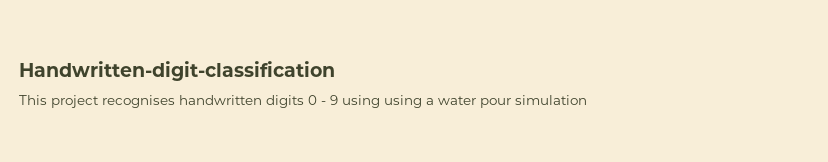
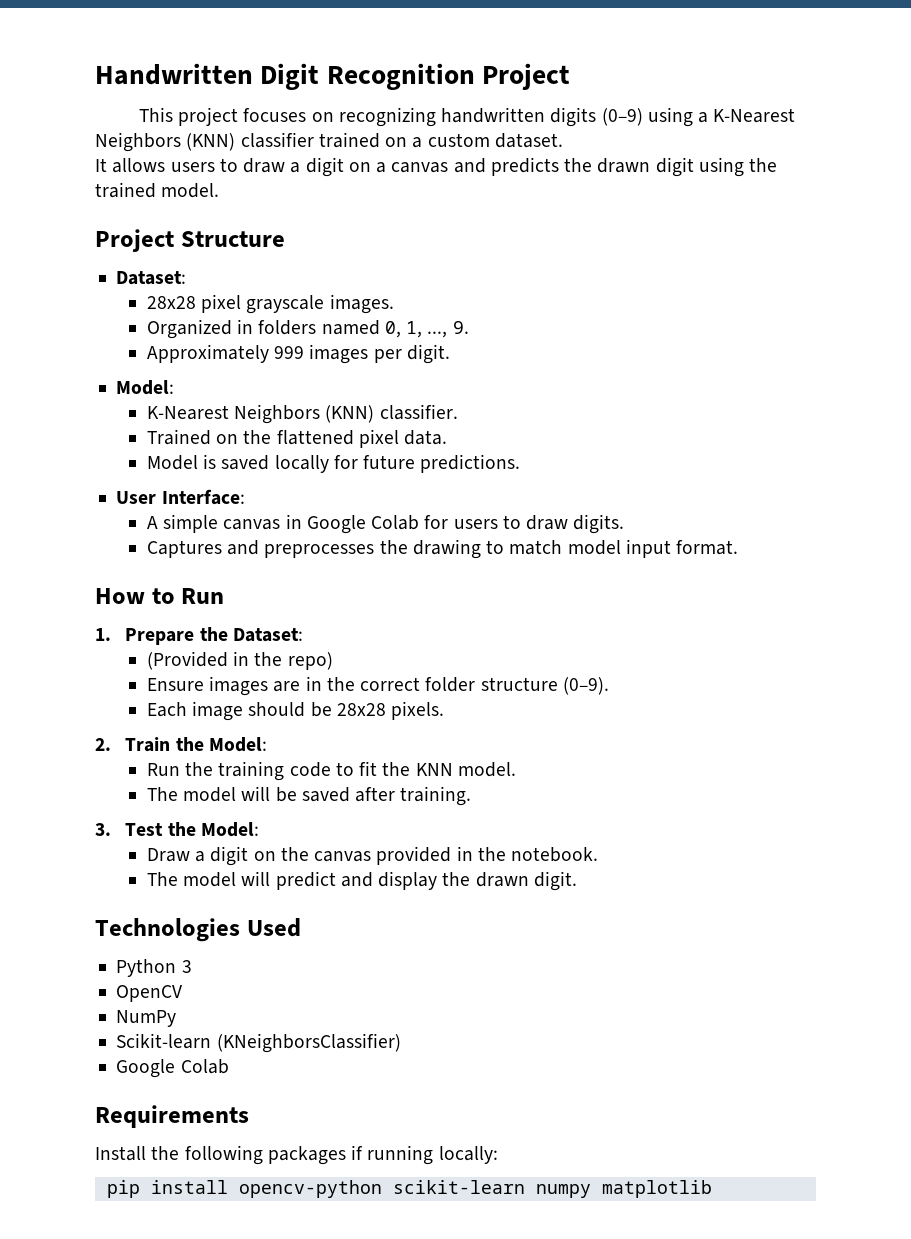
[19,61,335,81] [19,95,587,108] Handwritten-digit-classification // This project recognises handwritten digits 0 - 9 using using a water pour simulation -> [95,63,571,90] [138,107,796,127] [95,132,563,152] [95,157,778,177] [95,182,220,198] [95,229,285,252] [116,271,187,285] [146,294,394,314] [146,319,469,339] [146,344,450,364] [116,380,175,395] [146,404,458,424] [146,429,448,448] [146,454,521,473] [116,489,245,505] [146,514,625,534] [146,539,739,559] [95,588,225,604] [95,627,303,645] [146,651,333,670] [146,676,609,696] [146,701,445,721] [95,737,267,752] [146,761,516,781] [146,786,472,806] [95,822,259,837] [146,846,599,866] [146,871,577,891] [95,918,301,942] [116,959,192,977] [116,985,184,1002] [116,1010,177,1027] [116,1033,401,1053] [116,1059,229,1078] [95,1105,249,1128] [95,1145,498,1165] [106,1180,712,1198] Handwritten Digit Recognition Project // This project focuses on recognizing handwritten digits (0–9) using a K-Nearest Neighbors (KNN) classifier trained on a custom dataset. // It allows users to draw a digit on a canvas and predicts the drawn digit using the trained model. // Project Structure // Dataset: // 28x28 pixel grayscale images. // Organized in folders named 0, 1, ..., 9. // Approximately 999 images per digit. // Model: // K-Nearest Neighbors (KNN) classifier. // Trained on the flattened pixel data. // Model is saved locally for future predictions. // User Interface: // A simple canvas in Google Colab for users to draw digits. // Captures and preprocesses the drawing to match model input format. // How to Run // 1. Prepare the Dataset: // (Provided in the repo) // Ensure images are in the correct folder structure (0–9). // Each image should be 28x28 pixels. // 2. Train the Model: // Run the training code to fit the KNN model. // The model will be saved after training. // 3. Test the Model: // Draw a digit on the canvas provided in the notebook. // The model will predict and display the drawn digit. // Technologies Used // Python 3 // OpenCV // NumPy // Scikit-learn (KNeighborsClassifier) // Google Colab // Requirements // Install the following packages if running locally: // pip install opencv-python scikit-learn numpy matplotlib

